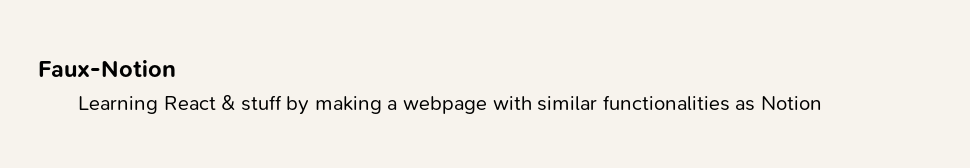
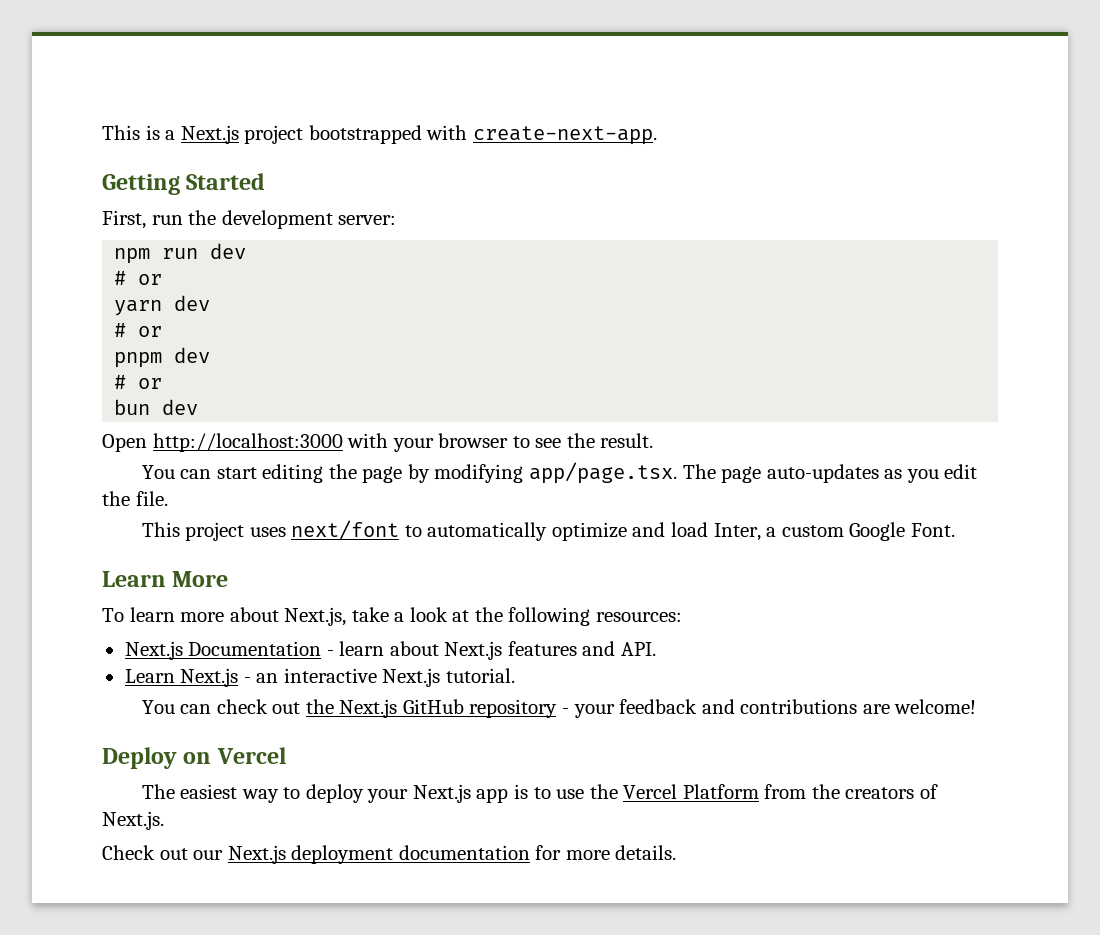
[38,60,176,77] [78,95,822,115] Faux-Notion // Learning React & stuff by making a webpage with similar functionalities as Notion -> [102,125,657,145] [102,173,266,195] [102,210,397,229] [114,243,247,264] [114,271,163,285] [114,295,211,316] [114,323,163,337] [114,347,211,368] [114,375,163,389] [114,399,199,415] [102,433,654,452] [141,462,978,484] [102,491,168,506] [141,520,955,541] [102,571,229,587] [102,607,682,626] [124,641,656,660] [124,668,515,687] [141,699,977,718] [102,747,286,769] [141,784,938,803] [102,811,164,830] [102,845,677,864] This is a Next.js project bootstrapped with create-next-app. // Getting Started // First, run the development server: // npm run dev // # or // yarn dev // # or // pnpm dev // # or // bun dev // Open http://localhost:3000 with your browser to see the result. // You can start editing the page by modifying app/page.tsx. The page auto-updates as you edit the file. // This project uses next/font to automatically optimize and load Inter, a custom Google Font. // Learn More // To learn more about Next.js, take a look at the following resources: // Next.js Documentation - learn about Next.js features and API. // Learn Next.js - an interactive Next.js tutorial. // You can check out the Next.js GitHub repository - your feedback and contributions are welcome! // Deploy on Vercel // The easiest way to deploy your Next.js app is to use the Vercel Platform from the creators of Next.js. // Check out our Next.js deployment documentation for more details.

